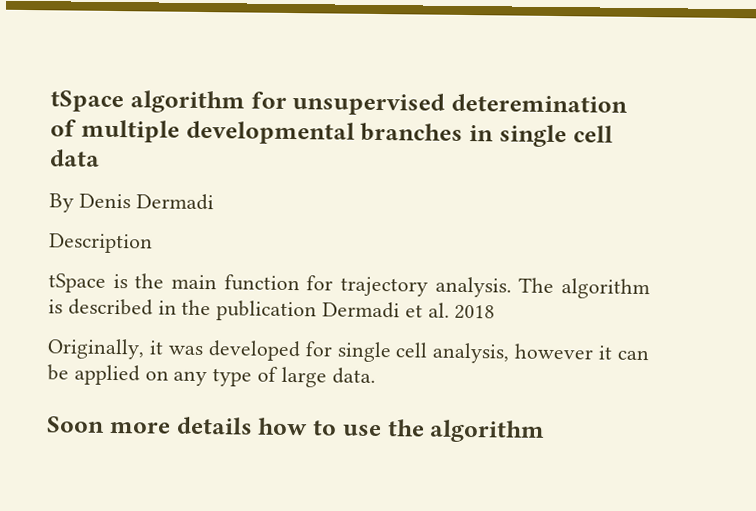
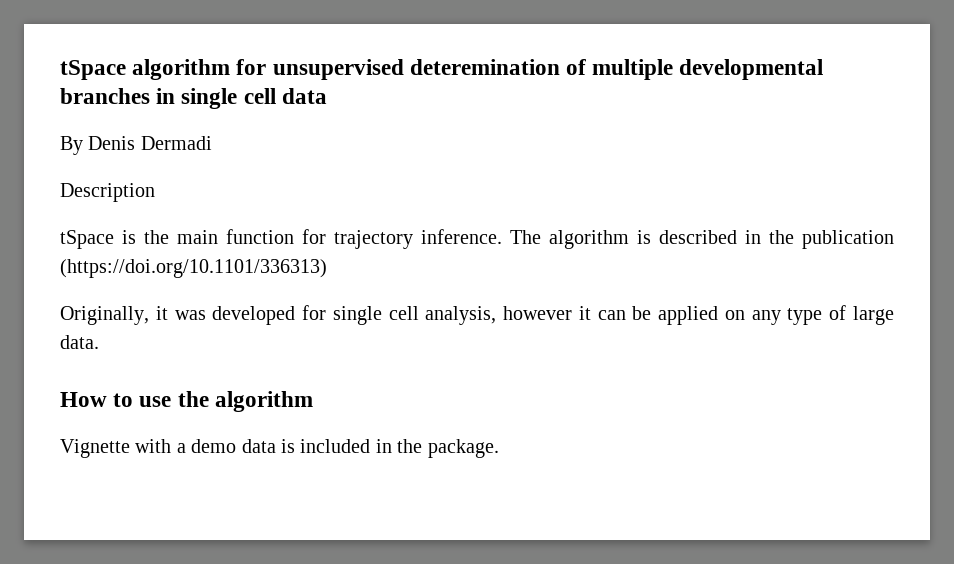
[434,276,512,298] analysis. -> [421,229,502,244] inference.
[322,301,496,320] Dermadi et al. 2018 -> [60,259,327,278] (https://doi.org/10.1101/336313)
[46,416,309,436] Soon more details how -> [60,392,107,407] How
(546, 431) none -> [60,439,499,458] // Vignette with a demo data is included in the package.

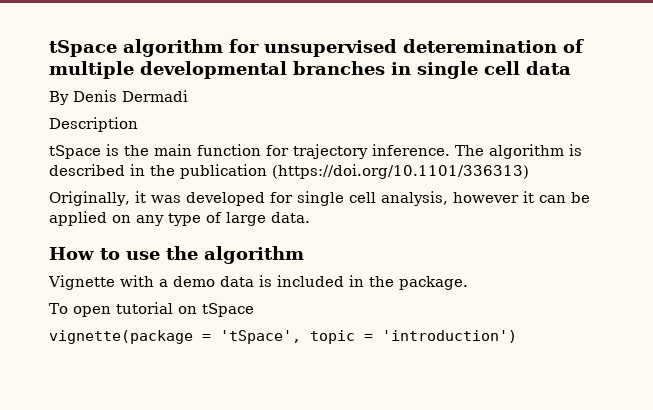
(499, 448) none -> [49,302,254,317] [49,330,517,344] // To open tutorial on tSpace // vignette(package = 'tSpace', topic = 'introduction')

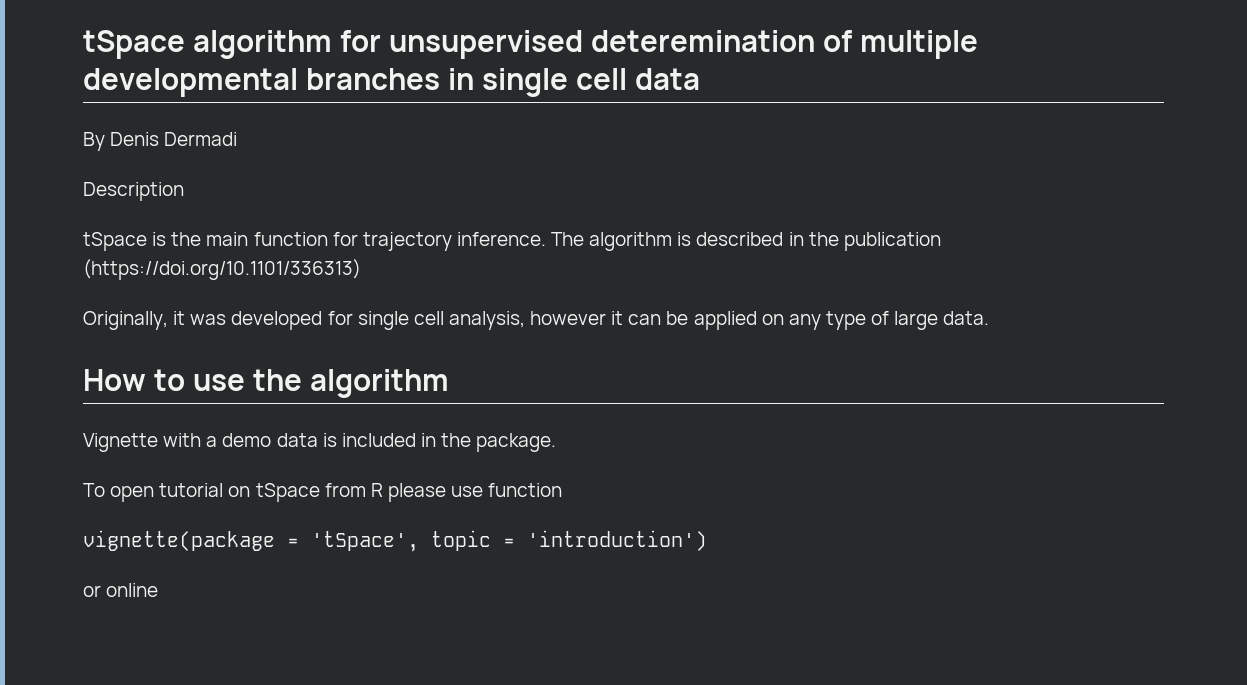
(254, 310) none -> [324,483,563,502] from R please use function
(517, 336) none -> [83,583,159,597] // or online

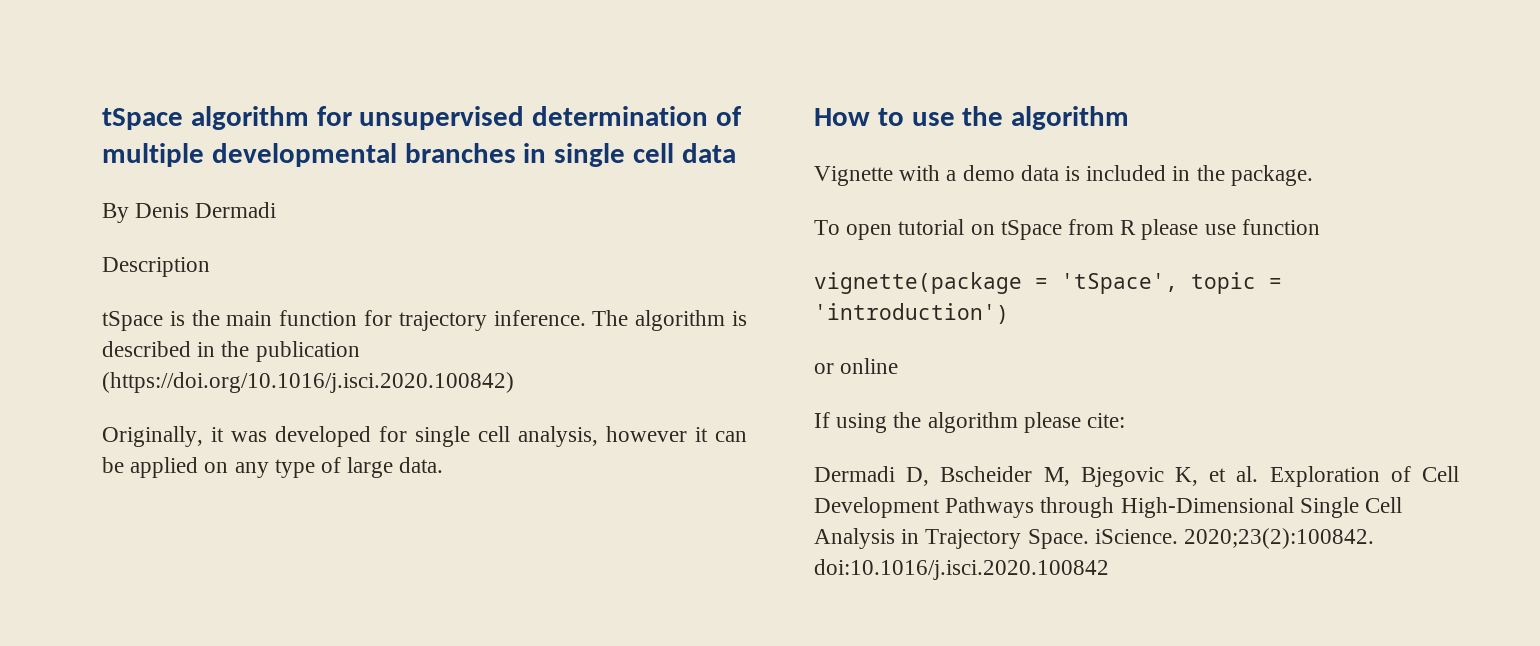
[590,30,815,52] deteremination -> [532,106,709,126] determination
[83,259,361,280] (https://doi.org/10.1101/336313) -> [102,372,514,393] (https://doi.org/10.1016/j.isci.2020.100842)
(159, 590) none -> [814,412,1126,433] [814,466,1459,487] [814,497,1403,518] [814,528,1375,549] [814,559,1109,580] // If using the algorithm please cite: // Dermadi D, Bscheider M, Bjegovic K, et al. Exploration of Cell Development Pathways through High-Dimensional Single Cell Analysis in Trajectory Space. iScience. 2020;23(2):100842. doi:10.1016/j.isci.2020.100842

